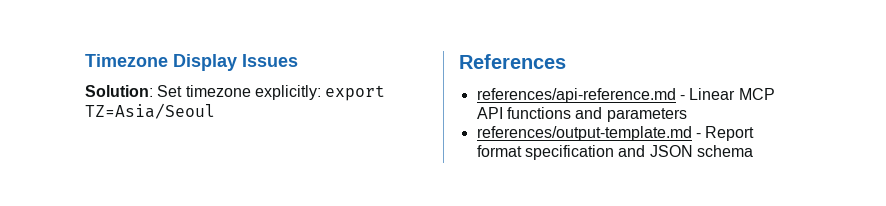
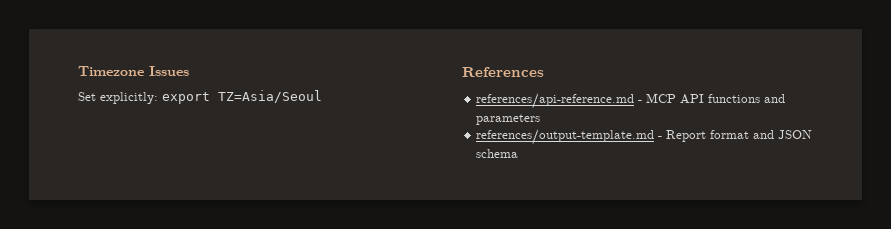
[173,54,237,71] Display -> (144, 71) none
[85,85,251,97] Solution: Set timezone -> [78,92,96,101] Set
[689,88,736,100] Linear -> (643, 101) none
[524,145,614,160] specification -> (750, 134) none

